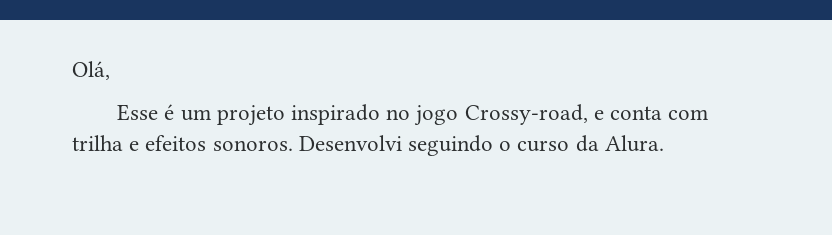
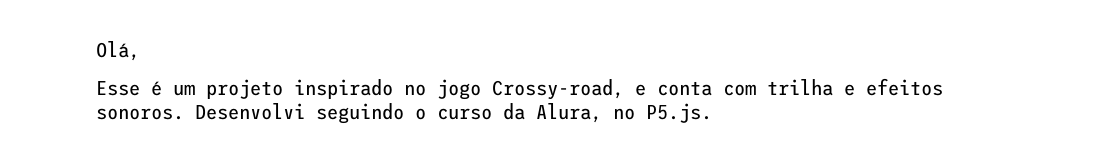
[604,135,664,152] Alura. -> [536,103,712,123] Alura, no P5.js.

